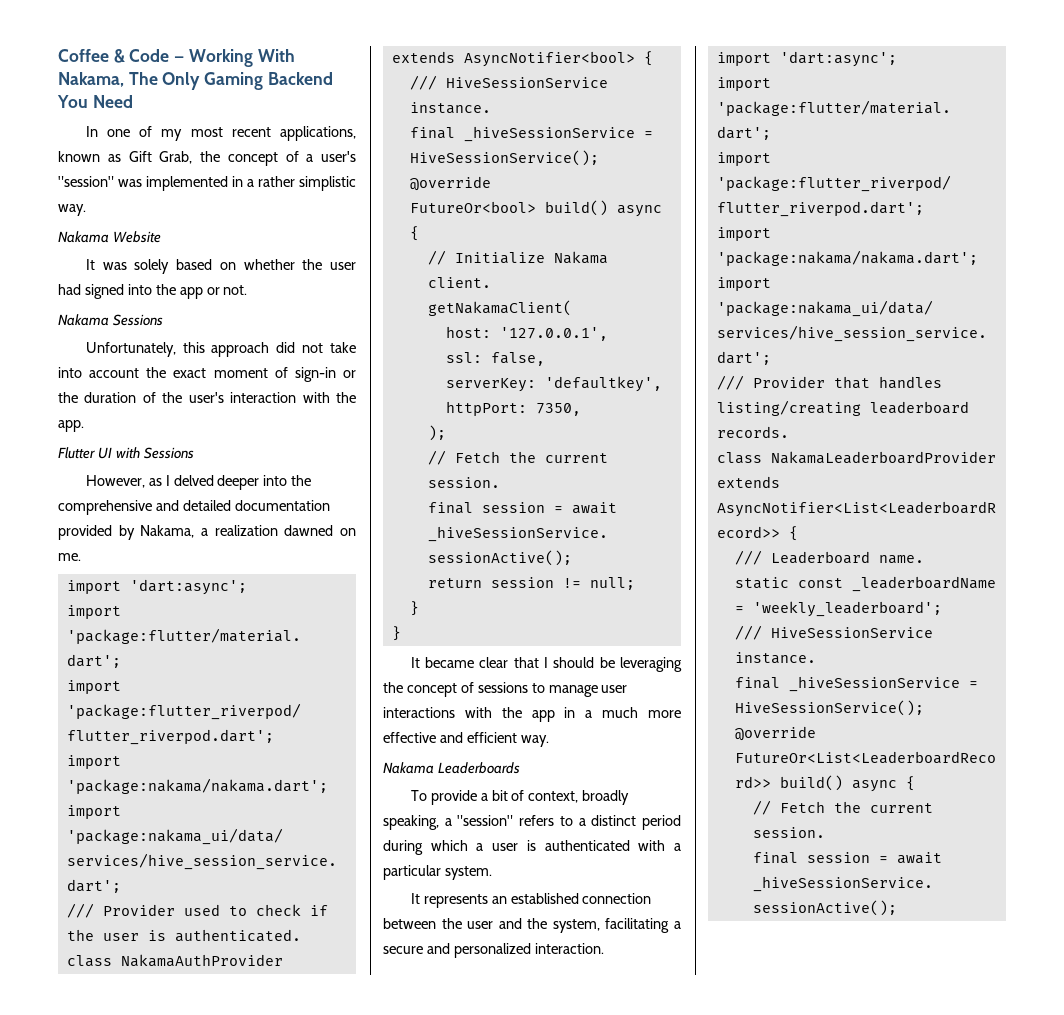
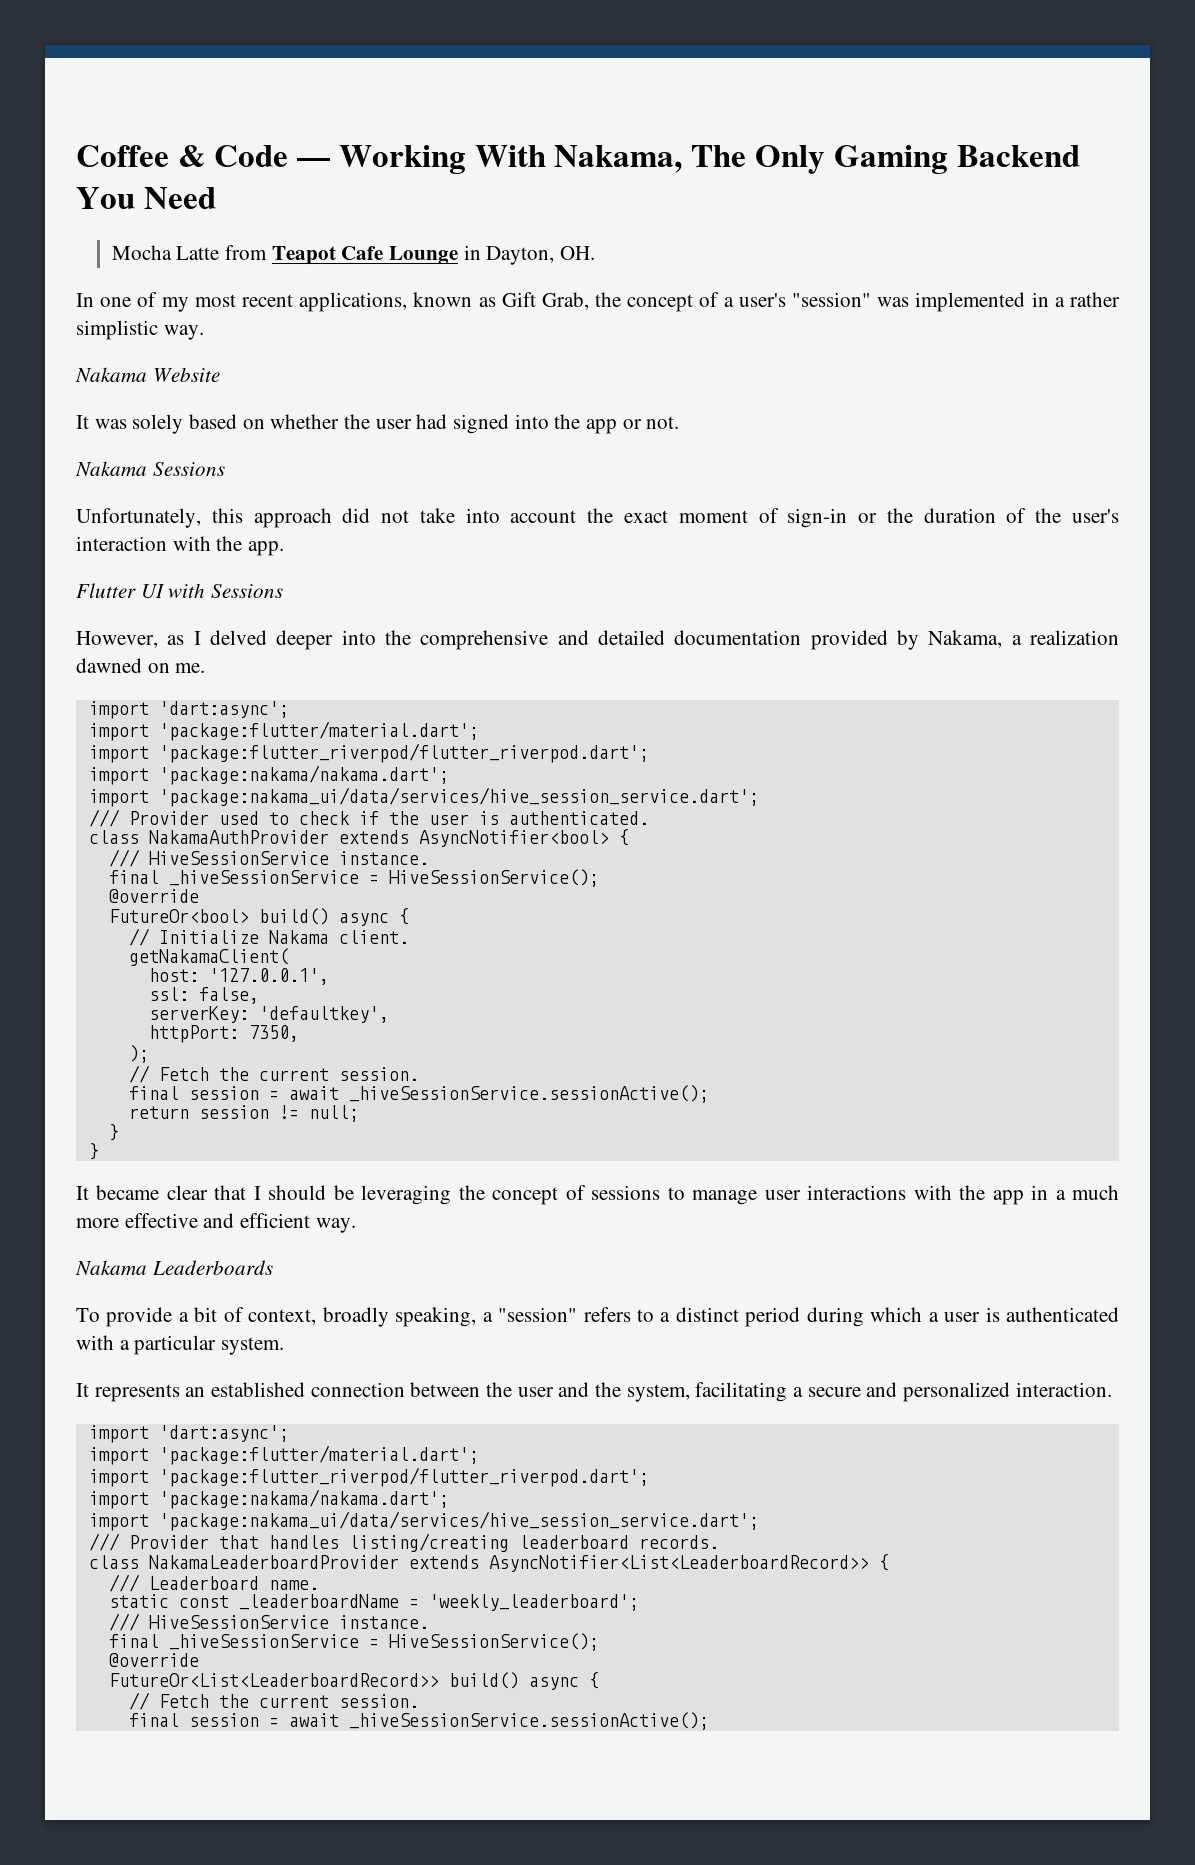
(133, 101) none -> [111,245,595,265] // Mocha Latte from Teapot Cafe Lounge in Dayton, OH.

